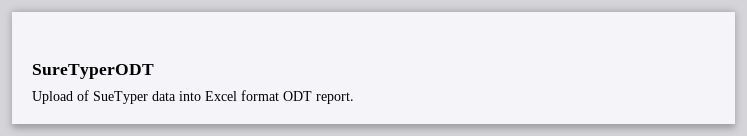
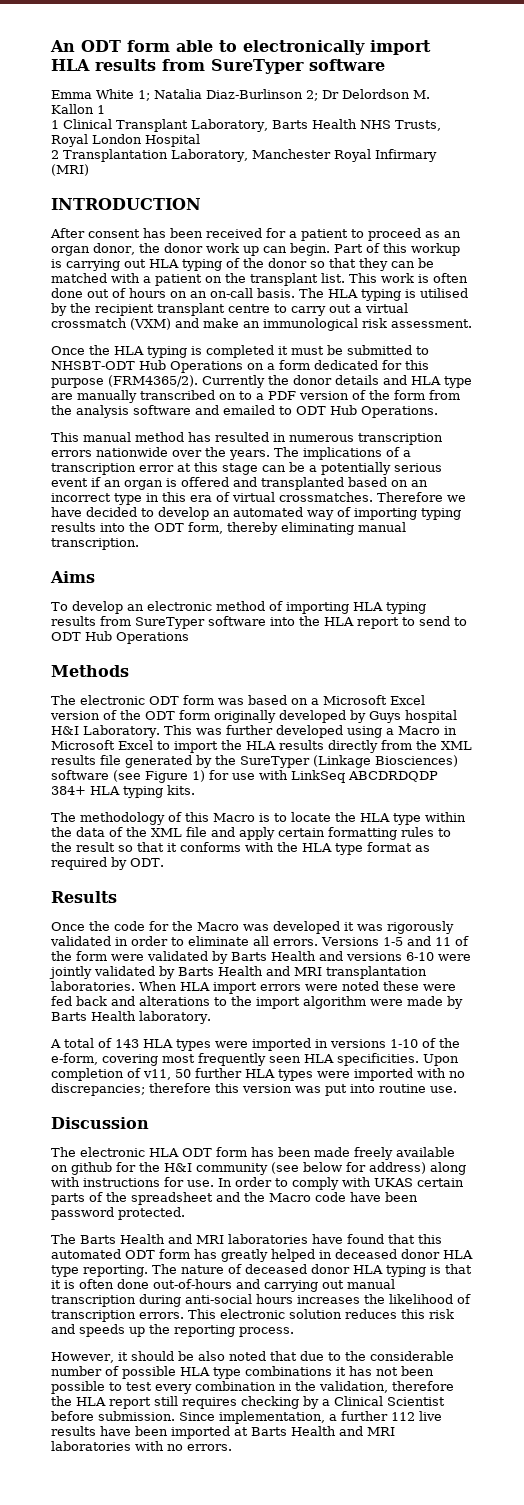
[32,64,154,79] [32,90,354,104] SureTyperODT // Upload of SueTyper data into Excel format ODT report. -> [50,40,431,55] [51,59,385,74] [51,89,430,101] [51,104,105,114] [51,119,441,132] [51,134,200,147] [51,149,437,162] [51,164,89,176] [51,198,201,210] [50,228,461,241] [51,243,460,256] [51,258,434,271] [51,273,468,286] [51,288,468,301] [51,303,408,316] [51,318,472,331] [51,345,429,358] [51,360,429,373] [51,375,472,388] [51,390,460,403] [51,405,438,418] [51,432,443,445] [51,447,411,460] [51,462,442,475] [51,477,428,490] [51,492,466,505] [51,507,461,520] [51,522,406,535] [51,538,139,550] [50,571,95,583] [51,601,426,614] [51,616,467,629] [51,631,189,644] [51,665,129,677] [51,695,425,705] [50,710,457,723] [51,725,457,738] [51,740,472,753] [51,755,458,768] [51,770,438,783] [51,785,195,798] [51,812,466,825] [51,827,451,840] [51,842,430,855] [51,857,164,870] [51,891,117,903] [51,921,454,934] [50,936,469,946] [51,951,471,964] [49,966,427,979] [51,981,456,994] [51,996,463,1009] [51,1011,211,1024] [50,1038,460,1051] [51,1053,459,1066] [51,1068,465,1081] [51,1083,457,1096] [51,1117,149,1129] [51,1147,455,1160] [51,1162,466,1175] [51,1177,464,1190] [51,1192,418,1205] [51,1207,185,1220] [51,1234,442,1244] [51,1249,473,1262] [51,1264,472,1277] [51,1279,395,1292] [51,1294,471,1307] [51,1309,454,1322] [51,1324,294,1337] [51,1351,454,1363] [51,1366,434,1379] [51,1381,454,1394] [51,1396,445,1409] [51,1411,442,1424] [51,1426,395,1439] [51,1441,232,1451] An ODT form able to electronically import HLA results from SureTyper software // Emma White 1; Natalia Diaz-Burlinson 2; Dr Delordson M. Kallon 1 // 1 Clinical Transplant Laboratory, Barts Health NHS Trusts, Royal London Hospital // 2 Transplantation Laboratory, Manchester Royal Infirmary (MRI) // INTRODUCTION // After consent has been received for a patient to proceed as an organ donor, the donor work up can begin. Part of this workup is carrying out HLA typing of the donor so that they can be matched with a patient on the transplant list. This work is often done out of hours on an on-call basis. The HLA typing is utilised by the recipient transplant centre to carry out a virtual crossmatch (VXM) and make an immunological risk assessment. // Once the HLA typing is completed it must be submitted to NHSBT-ODT Hub Operations on a form dedicated for this purpose (FRM4365/2). Currently the donor details and HLA type are manually transcribed on to a PDF version of the form from the analysis software and emailed to ODT Hub Operations. // This manual method has resulted in numerous transcription errors nationwide over the years. The implications of a transcription error at this stage can be a potentially serious event if an organ is offered and transplanted based on an incorrect type in this era of virtual crossmatches. Therefore we have decided to develop an automated way of importing typing results into the ODT form, thereby eliminating manual transcription. // Aims // To develop an electronic method of importing HLA typing results from SureTyper software into the HLA report to send to ODT Hub Operations // Methods // The electronic ODT form was based on a Microsoft Excel version of the ODT form originally developed by Guys hospital H&I Laboratory. This was further developed using a Macro in Microsoft Excel to import the HLA results directly from the XML results file generated by the SureTyper (Linkage Biosciences) software (see Figure 1) for use with LinkSeq ABCDRDQDP 384+ HLA typing kits. // The methodology of this Macro is to locate the HLA type within the data of the XML file and apply certain formatting rules to the result so that it conforms with the HLA type format as required by ODT. // Results // Once the code for the Macro was developed it was rigorously validated in order to eliminate all errors. Versions 1-5 and 11 of the form were validated by Barts Health and versions 6-10 were jointly validated by Barts Health and MRI transplantation laboratories. When HLA import errors were noted these were fed back and alterations to the import algorithm were made by Barts Health laboratory. // A total of 143 HLA types were imported in versions 1-10 of the e-form, covering most frequently seen HLA specificities. Upon completion of v11, 50 further HLA types were imported with no discrepancies; therefore this version was put into routine use. // Discussion // The electronic HLA ODT form has been made freely available on github for the H&I community (see below for address) along with instructions for use. In order to comply with UKAS certain parts of the spreadsheet and the Macro code have been password protected. // The Barts Health and MRI laboratories have found that this automated ODT form has greatly helped in deceased donor HLA type reporting. The nature of deceased donor HLA typing is that it is often done out-of-hours and carrying out manual transcription during anti-social hours increases the likelihood of transcription errors. This electronic solution reduces this risk and speeds up the reporting process. // However, it should be also noted that due to the considerable number of possible HLA type combinations it has not been possible to test every combination in the validation, therefore the HLA report still requires checking by a Clinical Scientist before submission. Since implementation, a further 112 live results have been imported at Barts Health and MRI laboratories with no errors.

